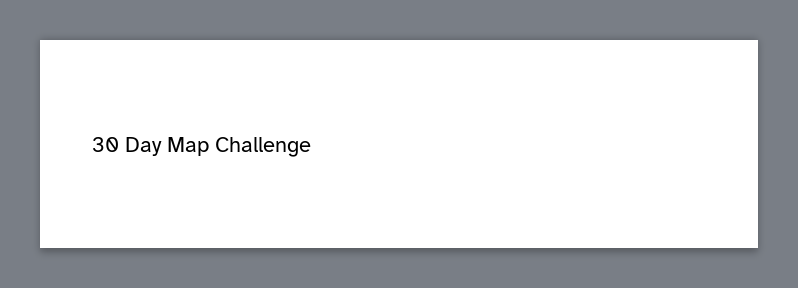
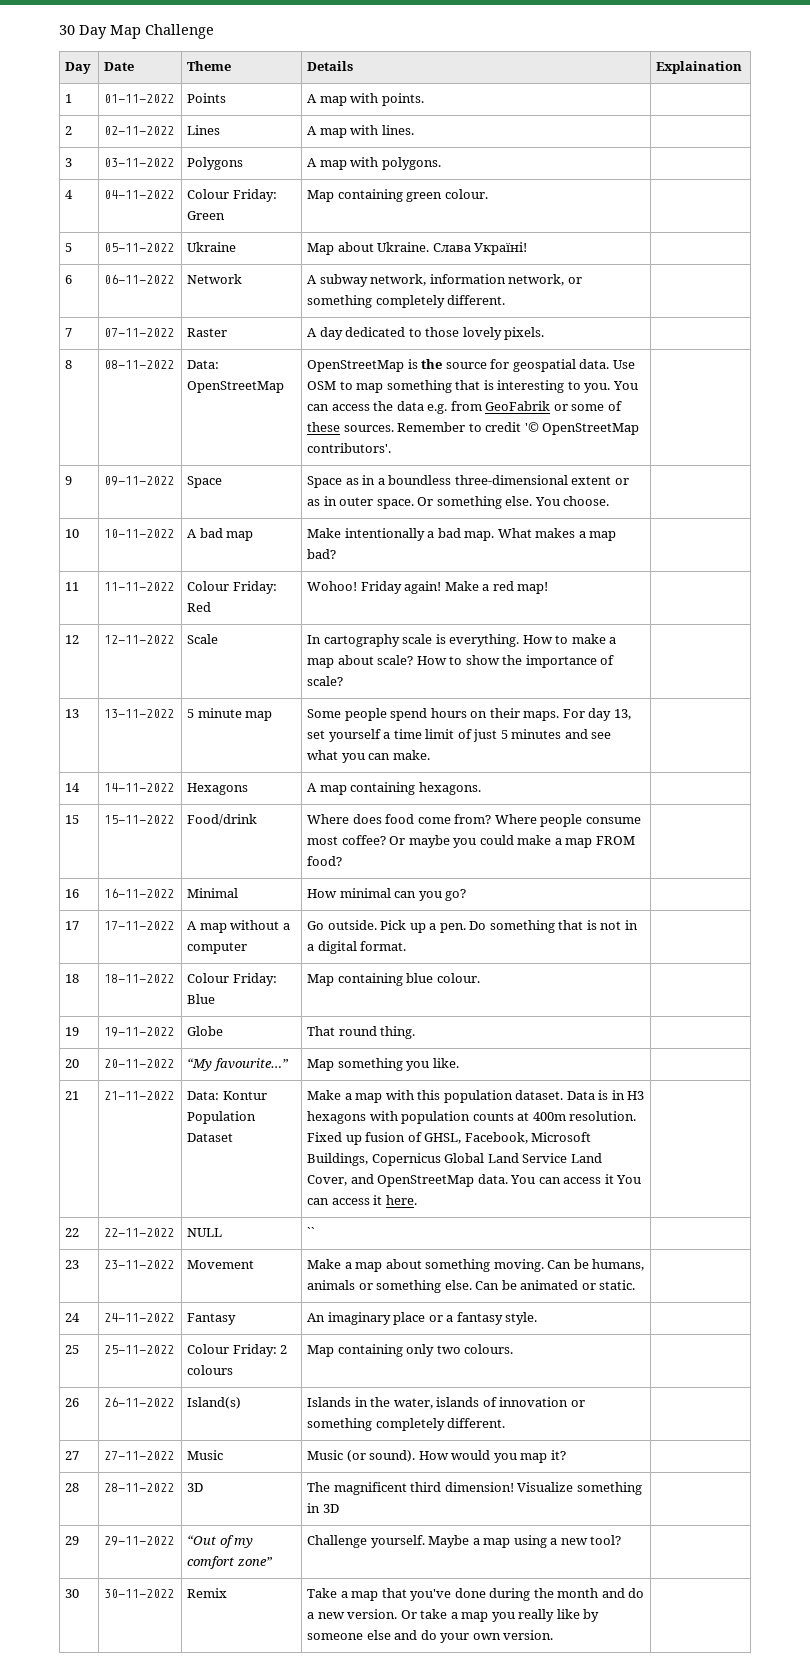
(311, 147) none -> [65,62,92,74] [104,62,135,71] [187,61,232,71] [307,61,354,71] [656,61,743,74] [65,94,73,103] [104,94,175,103] [187,93,227,103] [307,93,424,106] [65,126,73,135] [104,126,175,135] [187,125,221,135] [307,125,414,138] [65,158,73,167] [104,158,175,167] [187,157,244,170] [307,157,441,170] [65,190,74,199] [104,190,175,199] [187,189,277,202] [187,211,226,220] [307,189,488,202] [65,243,73,252] [104,243,175,252] [187,242,237,252] [307,242,528,255] [65,275,73,284] [104,274,175,284] [187,274,243,284] [307,274,582,287] [307,295,506,308] [65,328,73,337] [104,328,175,337] [187,328,228,337] [307,327,545,340] [65,360,73,369] [104,360,175,369] [187,360,220,369] [187,381,285,393] [307,359,635,372] [307,380,638,393] [307,401,622,414] [307,422,640,435] [307,443,392,453] [65,476,73,485] [104,476,175,486] [187,476,223,488] [307,475,629,488] [307,496,610,509] [65,529,80,538] [104,529,175,538] [187,528,254,541] [307,528,617,541] [307,549,337,559] [65,582,80,591] [104,582,175,591] [187,581,277,594] [187,602,212,612] [307,581,549,594] [65,635,80,644] [104,635,175,644] [187,634,219,644] [307,634,617,647] [307,655,615,668] [307,676,344,686] [65,709,80,718] [104,709,175,718] [187,708,273,721] [307,708,631,721] [307,729,612,742] [307,750,430,763] [65,783,81,792] [104,783,175,792] [187,783,249,795] [307,782,481,795] [65,815,80,824] [104,815,175,824] [187,814,258,826] [307,814,641,827] [307,835,635,848] [307,856,343,866] [65,889,80,898] [104,888,175,898] [187,888,239,898] [307,888,467,901] [65,921,80,930] [104,921,175,930] [187,920,290,933] [187,942,248,954] [307,920,638,933] [307,941,407,954] [65,974,80,983] [104,974,175,983] [187,973,277,986] [187,994,216,1004] [307,973,480,986] [65,1027,80,1036] [104,1027,175,1037] [187,1026,224,1036] [307,1026,416,1039] [65,1059,80,1068] [104,1059,175,1068] [187,1058,289,1071] [307,1058,459,1071] [65,1091,80,1100] [104,1091,175,1100] [187,1091,267,1100] [187,1111,257,1124] [187,1133,234,1142] [307,1090,645,1103] [307,1111,637,1124] [307,1132,592,1145] [307,1153,602,1166] [307,1174,642,1187] [307,1195,417,1205] [65,1228,80,1237] [104,1228,175,1237] [187,1228,223,1237] [307,1227,316,1237] [65,1260,80,1269] [104,1260,175,1269] [187,1260,255,1269] [307,1259,645,1272] [307,1280,636,1293] [65,1313,81,1322] [104,1313,175,1322] [187,1313,237,1325] [307,1312,538,1325] [65,1345,80,1354] [104,1345,175,1354] [187,1344,288,1357] [187,1365,234,1375] [307,1344,514,1357] [65,1398,80,1407] [104,1397,175,1407] [187,1397,242,1409] [307,1397,585,1409] [307,1418,506,1431] [65,1451,80,1460] [104,1451,175,1460] [187,1450,224,1460] [307,1450,566,1463] [65,1483,80,1492] [104,1483,175,1492] [187,1483,204,1492] [307,1482,642,1495] [307,1503,339,1513] [65,1536,80,1545] [104,1536,175,1546] [187,1535,254,1548] [187,1556,273,1569] [307,1535,622,1548] [65,1589,80,1598] [104,1589,175,1598] [187,1588,228,1598] [307,1588,645,1601] [307,1609,600,1622] [307,1630,554,1643] // Day | Date | Theme | Details | Explaination // 1 | 01-11-2022 | Points | A map with points. | // 2 | 02-11-2022 | Lines | A map with lines. | // 3 | 03-11-2022 | Polygons | A map with polygons. | // 4 | 04-11-2022 | Colour Friday: Green | Map containing green colour. | // 5 | 05-11-2022 | Ukraine | Map about Ukraine. Слава Україні! | // 6 | 06-11-2022 | Network | A subway network, information network, or something completely different. | // 7 | 07-11-2022 | Raster | A day dedicated to those lovely pixels. | // 8 | 08-11-2022 | Data: OpenStreetMap | OpenStreetMap is the source for geospatial data. Use OSM to map something that is interesting to you. You can access the data e.g. from GeoFabrik or some of these sources. Remember to credit '© OpenStreetMap contributors'. | // 9 | 09-11-2022 | Space | Space as in a boundless three-dimensional extent or as in outer space. Or something else. You choose. | // 10 | 10-11-2022 | A bad map | Make intentionally a bad map. What makes a map bad? | // 11 | 11-11-2022 | Colour Friday: Red | Wohoo! Friday again! Make a red map! | // 12 | 12-11-2022 | Scale | In cartography scale is everything. How to make a map about scale? How to show the importance of scale? | // 13 | 13-11-2022 | 5 minute map | Some people spend hours on their maps. For day 13, set yourself a time limit of just 5 minutes and see what you can make. | // 14 | 14-11-2022 | Hexagons | A map containing hexagons. | // 15 | 15-11-2022 | Food/drink | Where does food come from? Where people consume most coffee? Or maybe you could make a map FROM food? | // 16 | 16-11-2022 | Minimal | How minimal can you go? | // 17 | 17-11-2022 | A map without a computer | Go outside. Pick up a pen. Do something that is not in a digital format. | // 18 | 18-11-2022 | Colour Friday: Blue | Map containing blue colour. | // 19 | 19-11-2022 | Globe | That round thing. | // 20 | 20-11-2022 | “My favourite…” | Map something you like. | // 21 | 21-11-2022 | Data: Kontur Population Dataset | Make a map with this population dataset. Data is in H3 hexagons with population counts at 400m resolution. Fixed up fusion of GHSL, Facebook, Microsoft Buildings, Copernicus Global Land Service Land Cover, and OpenStreetMap data. You can access it You can access it here. | // 22 | 22-11-2022 | NULL | `` | // 23 | 23-11-2022 | Movement | Make a map about something moving. Can be humans, animals or something else. Can be animated or static. | // 24 | 24-11-2022 | Fantasy | An imaginary place or a fantasy style. | // 25 | 25-11-2022 | Colour Friday: 2 colours | Map containing only two colours. | // 26 | 26-11-2022 | Island(s) | Islands in the water, islands of innovation or something completely different. | // 27 | 27-11-2022 | Music | Music (or sound). How would you map it? | // 28 | 28-11-2022 | 3D | The magnificent third dimension! Visualize something in 3D | // 29 | 29-11-2022 | “Out of my comfort zone” | Challenge yourself. Maybe a map using a new tool? | // 30 | 30-11-2022 | Remix | Take a map that you've done during the month and do a new version. Or take a map you really like by someone else and do your own version. |

